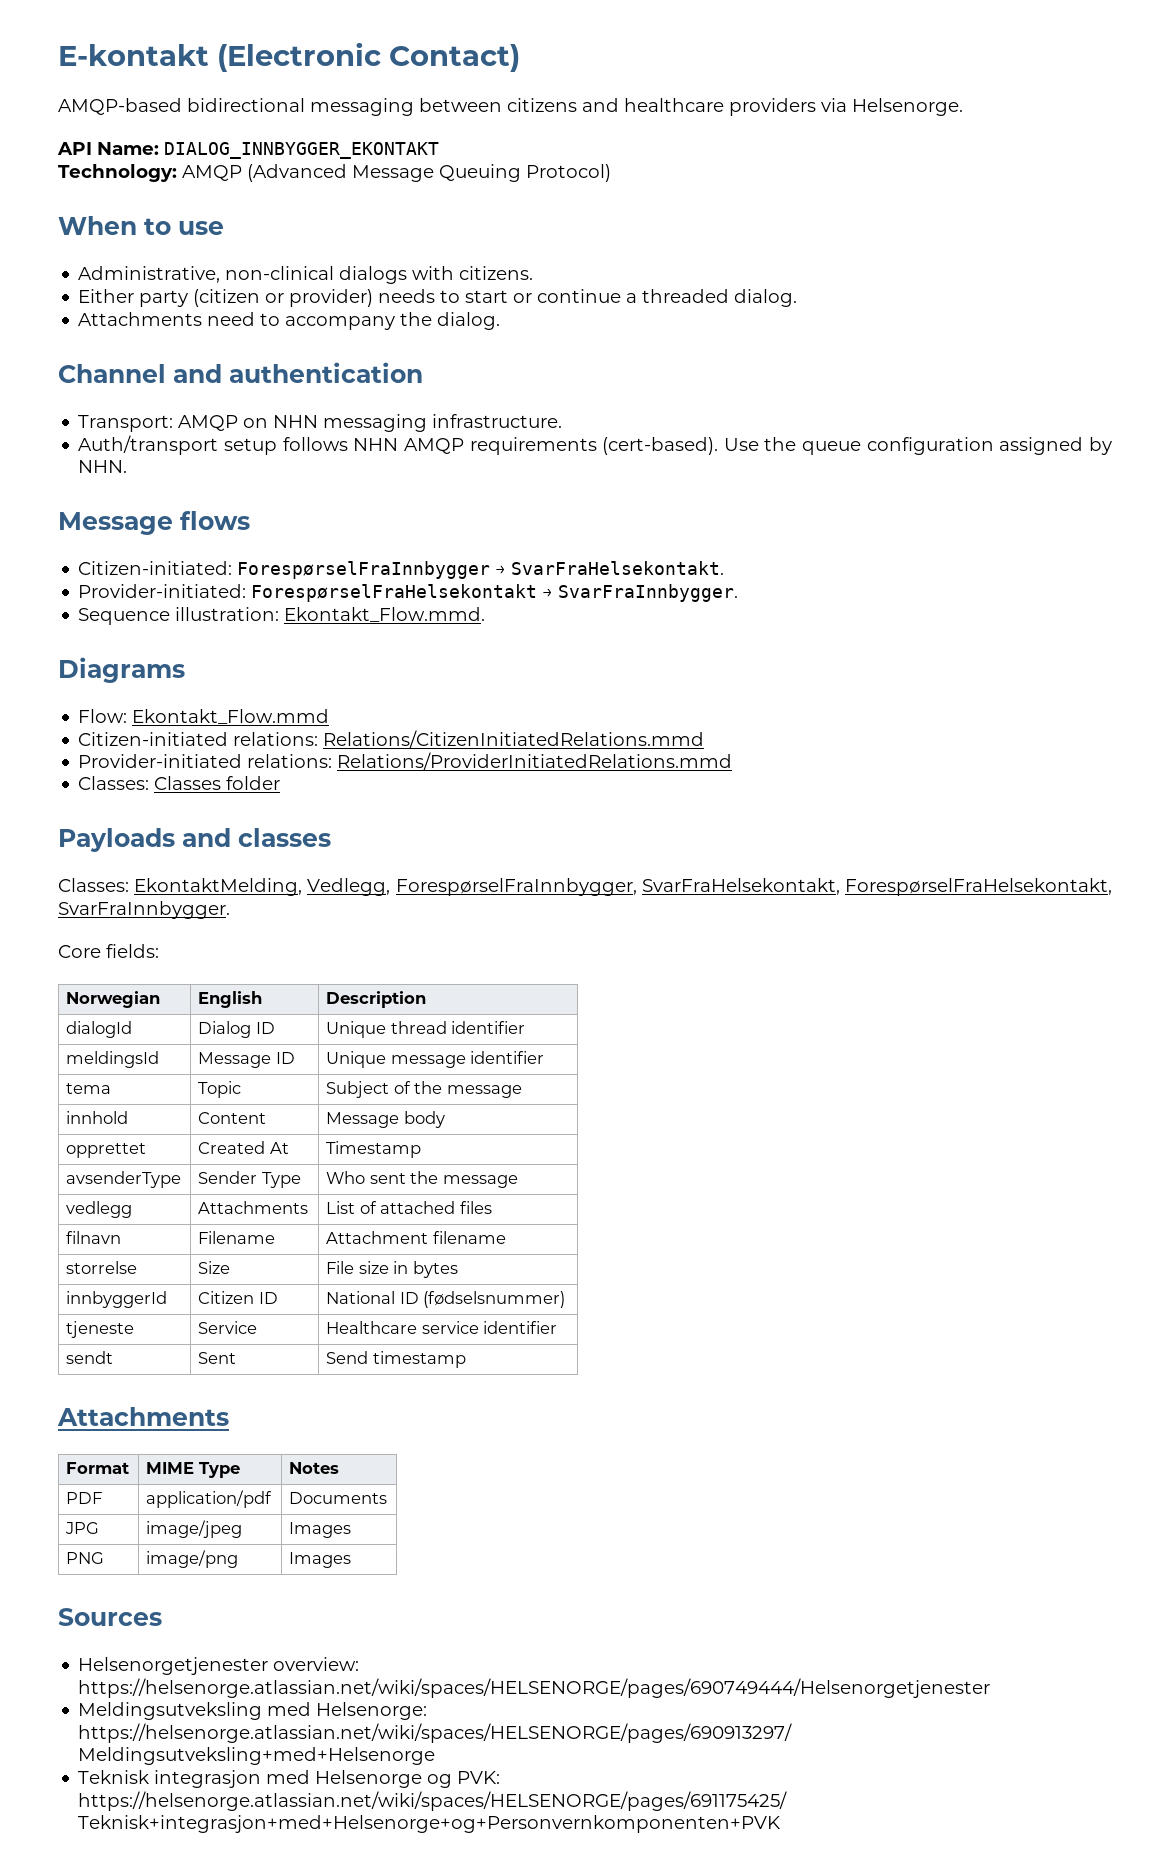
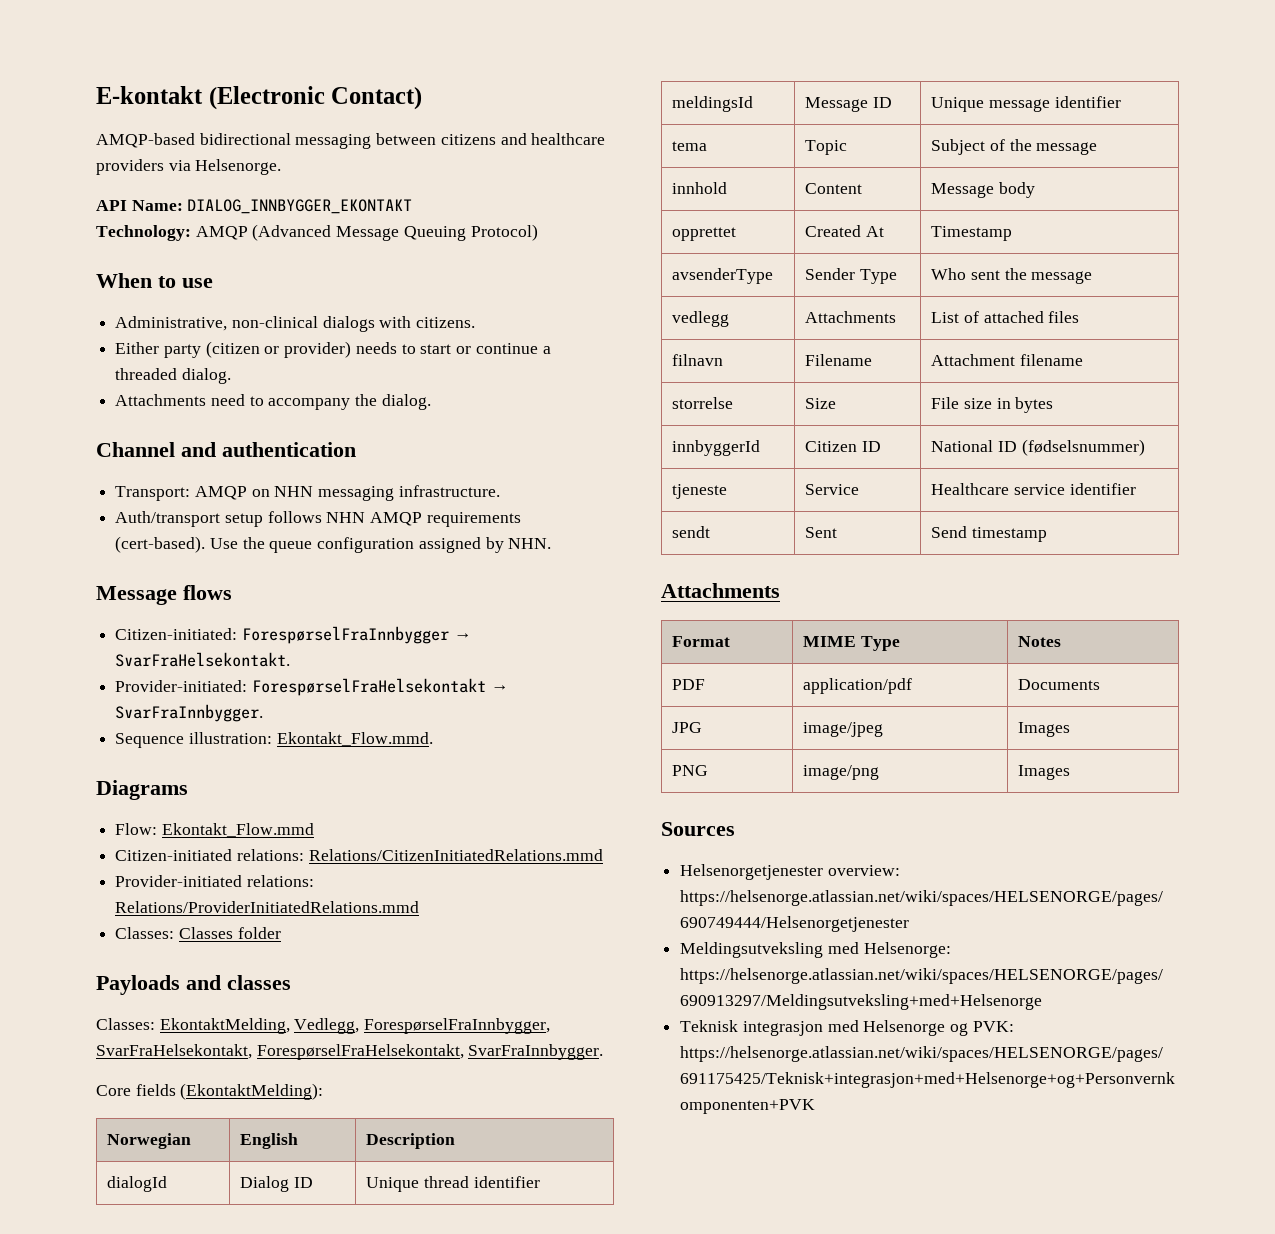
[106,944,159,958] fields: -> [135,1083,324,1100] fields (EkontaktMelding):

